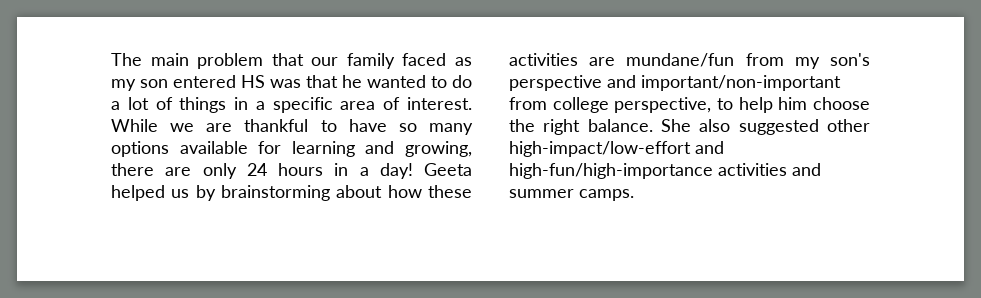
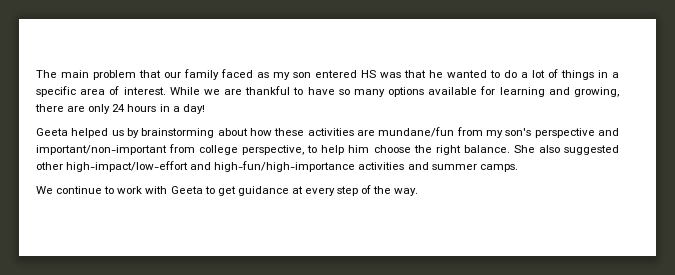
(413, 171) none -> (205, 109) //
(634, 195) none -> [36,185,419,196] // We continue to work with Geeta to get guidance at every step of the way.

